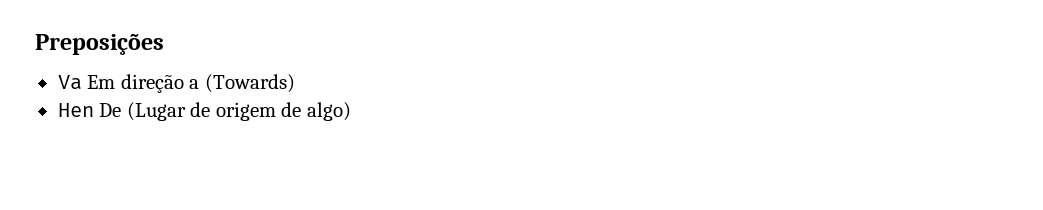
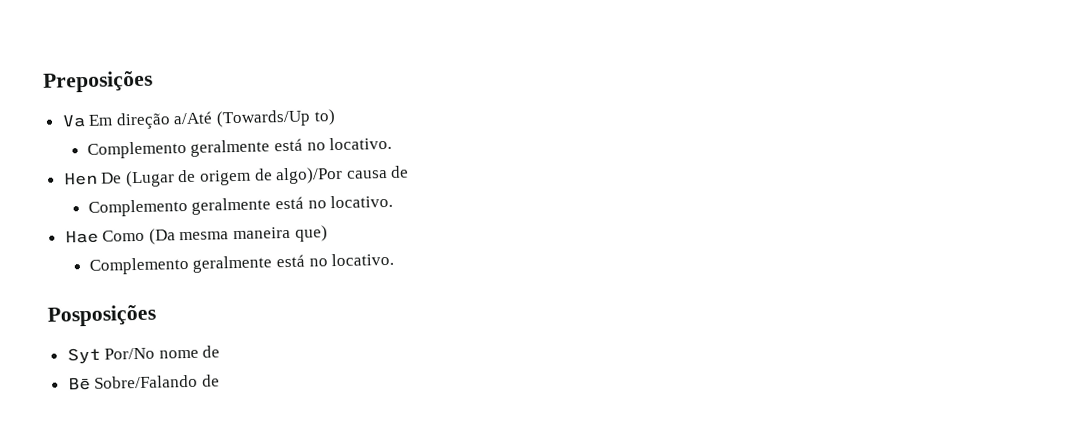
[189,74,295,93] a (Towards) -> [173,109,336,128] [86,136,393,159] a/Até (Towards/Up to) // Complemento geralmente está no locativo.
[306,102,351,121] algo) -> [275,165,410,185] [87,194,394,217] [64,225,328,245] [88,252,395,275] [47,304,157,327] [66,345,221,365] [67,374,220,391] algo)/Por causa de // Complemento geralmente está no locativo. // Hae Como (Da mesma maneira que) // Complemento geralmente está no locativo. // Posposições // Syt Por/No nome de // Bē Sobre/Falando de

